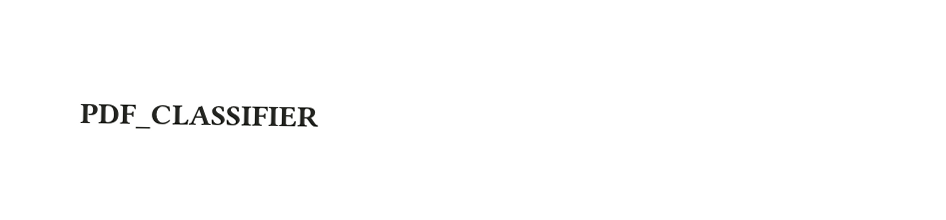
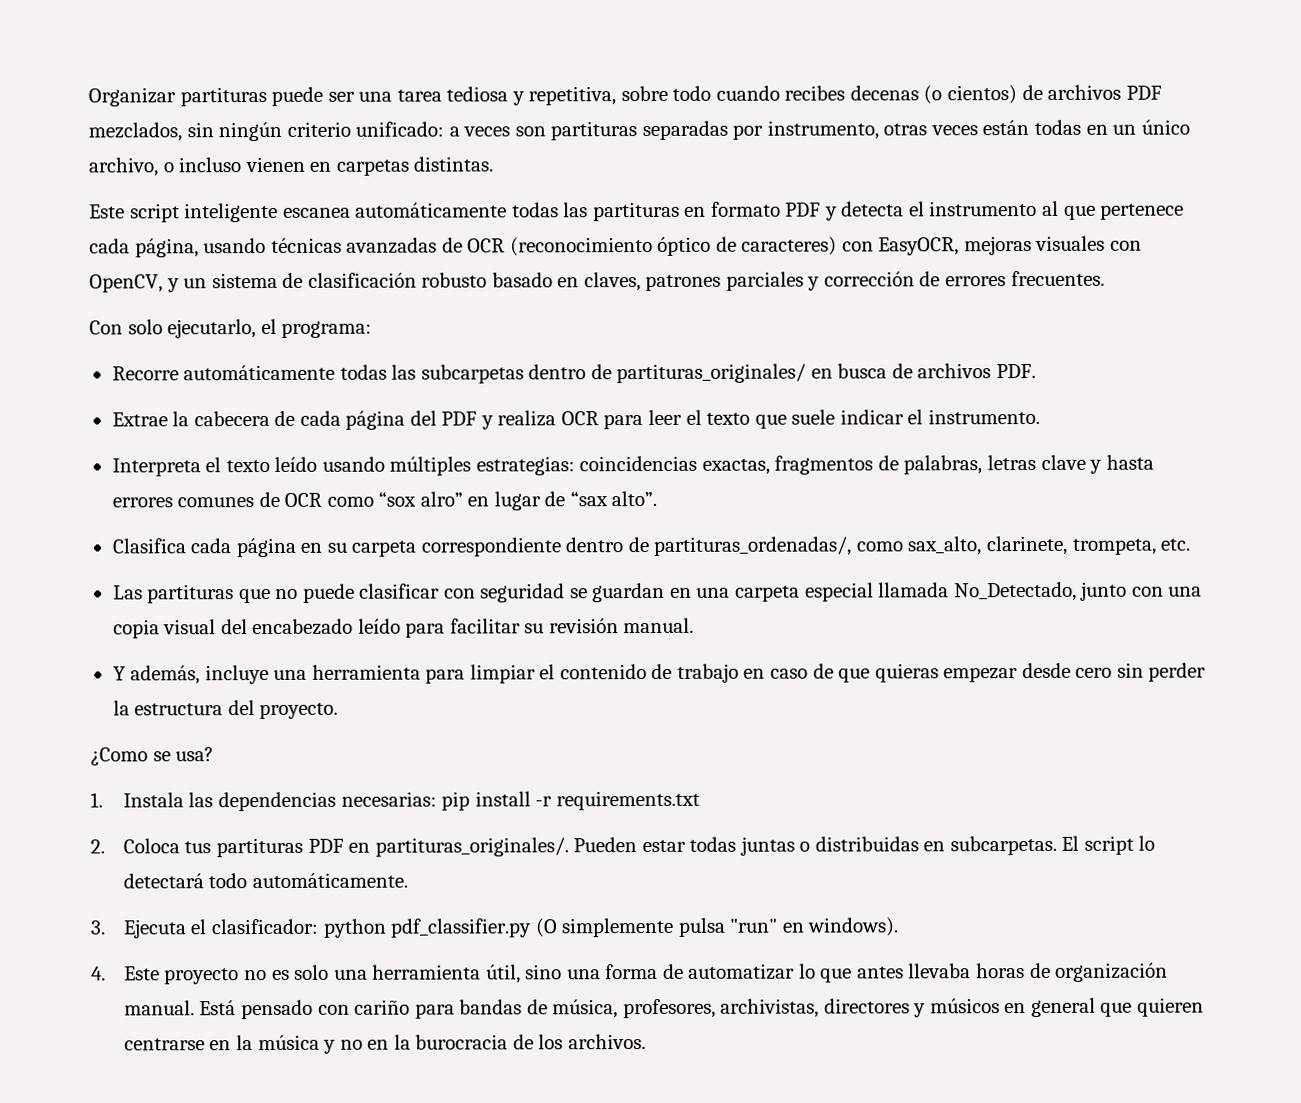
[79,102,320,132] PDF_CLASSIFIER -> [88,84,1162,107] [88,119,1190,142] [88,156,495,177] [89,200,1185,223] [89,235,1143,258] [89,270,1105,293] [89,318,373,339] [111,363,1036,384] [111,408,1040,430] [111,454,1154,477] [111,490,658,511] [111,535,1191,558] [112,581,1203,604] [112,617,695,639] [112,662,1207,685] [112,700,339,720] [90,747,215,766] [90,790,700,812] [90,835,1156,858] [122,872,408,889] [90,917,900,939] [91,962,1169,985] [123,997,1205,1020] [123,1034,646,1054] Organizar partituras puede ser una tarea tediosa y repetitiva, sobre todo cuando recibes decenas (o cientos) de archivos PDF mezclados, sin ningún criterio unificado: a veces son partituras separadas por instrumento, otras veces están todas en un único archivo, o incluso vienen en carpetas distintas. // Este script inteligente escanea automáticamente todas las partituras en formato PDF y detecta el instrumento al que pertenece cada página, usando técnicas avanzadas de OCR (reconocimiento óptico de caracteres) con EasyOCR, mejoras visuales con OpenCV, y un sistema de clasificación robusto basado en claves, patrones parciales y corrección de errores frecuentes. // Con solo ejecutarlo, el programa: // Recorre automáticamente todas las subcarpetas dentro de partituras_originales/ en busca de archivos PDF. // Extrae la cabecera de cada página del PDF y realiza OCR para leer el texto que suele indicar el instrumento. // Interpreta el texto leído usando múltiples estrategias: coincidencias exactas, fragmentos de palabras, letras clave y hasta errores comunes de OCR como “sox alro” en lugar de “sax alto”. // Clasifica cada página en su carpeta correspondiente dentro de partituras_ordenadas/, como sax_alto, clarinete, trompeta, etc. // Las partituras que no puede clasificar con seguridad se guardan en una carpeta especial llamada No_Detectado, junto con una copia visual del encabezado leído para facilitar su revisión manual. // Y además, incluye una herramienta para limpiar el contenido de trabajo en caso de que quieras empezar desde cero sin perder la estructura del proyecto. // ¿Como se usa? // 1. Instala las dependencias necesarias: pip install -r requirements.txt // 2. Coloca tus partituras PDF en partituras_originales/. Pueden estar todas juntas o distribuidas en subcarpetas. El script lo detectará todo automáticamente. // 3. Ejecuta el clasificador: python pdf_classifier.py (O simplemente pulsa "run" en windows). // 4. Este proyecto no es solo una herramienta útil, sino una forma de automatizar lo que antes llevaba horas de organización manual. Está pensado con cariño para bandas de música, profesores, archivistas, directores y músicos en general que quieren centrarse en la música y no en la burocracia de los archivos.

